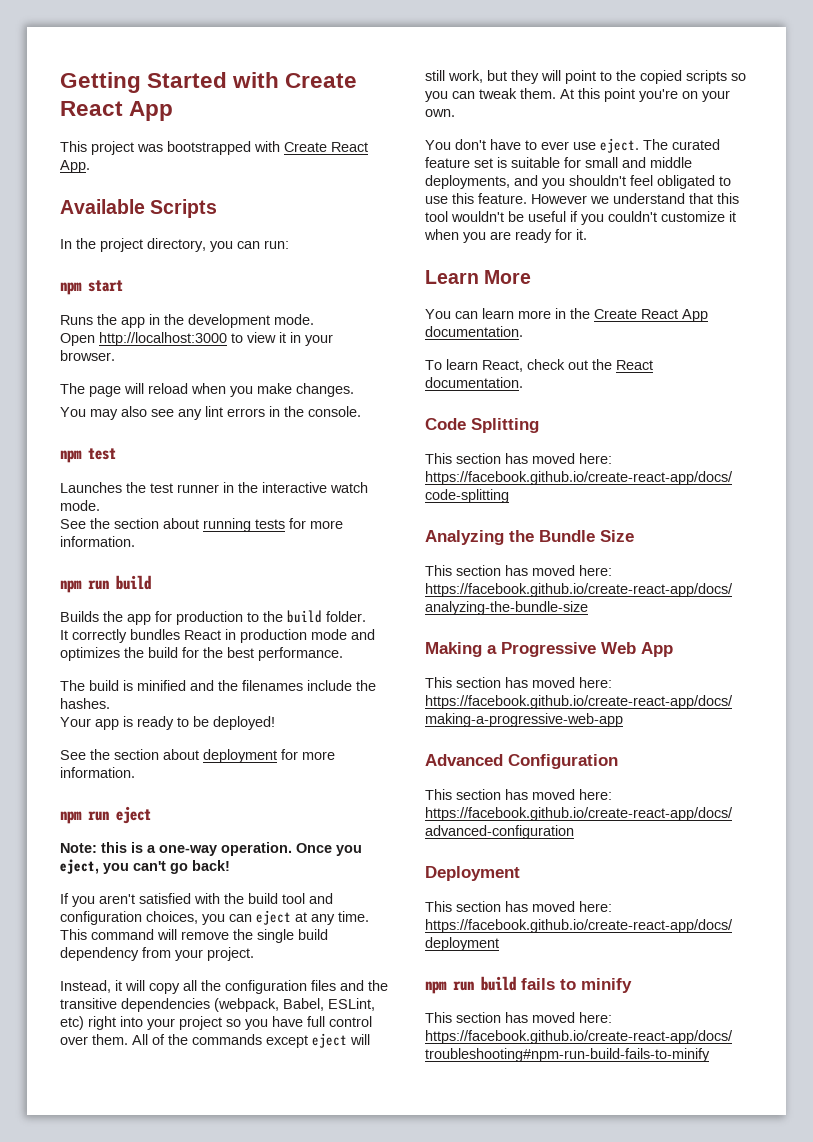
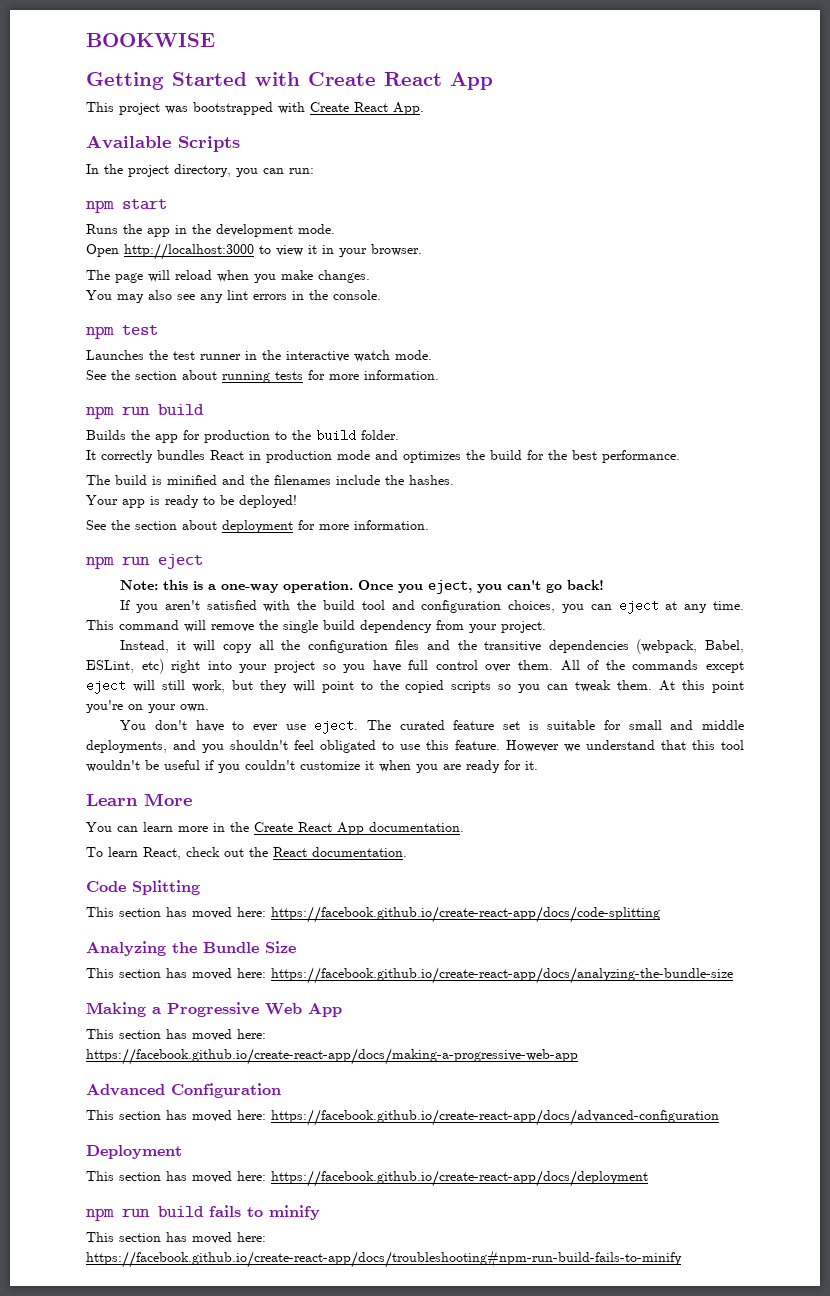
(60, 82) none -> [86,33,215,47] BOOKWISE //

